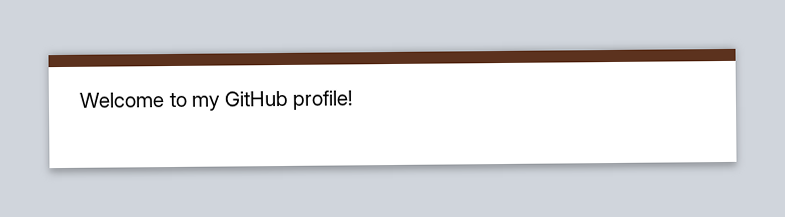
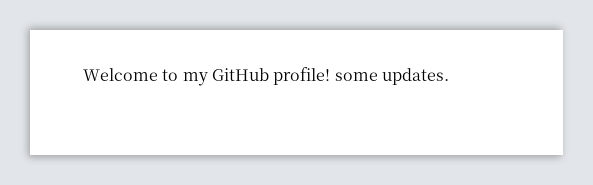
(355, 100) none -> [334,68,449,85] some updates.

